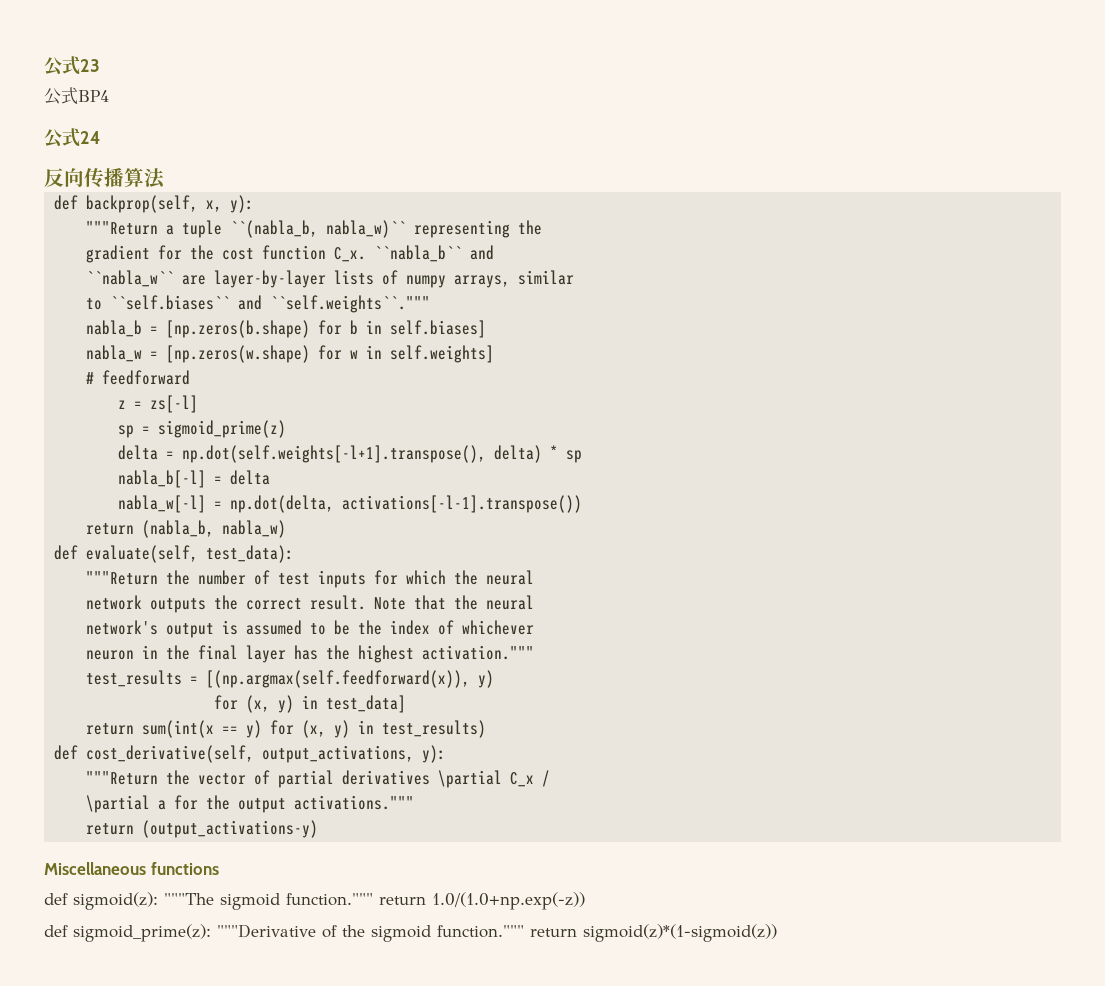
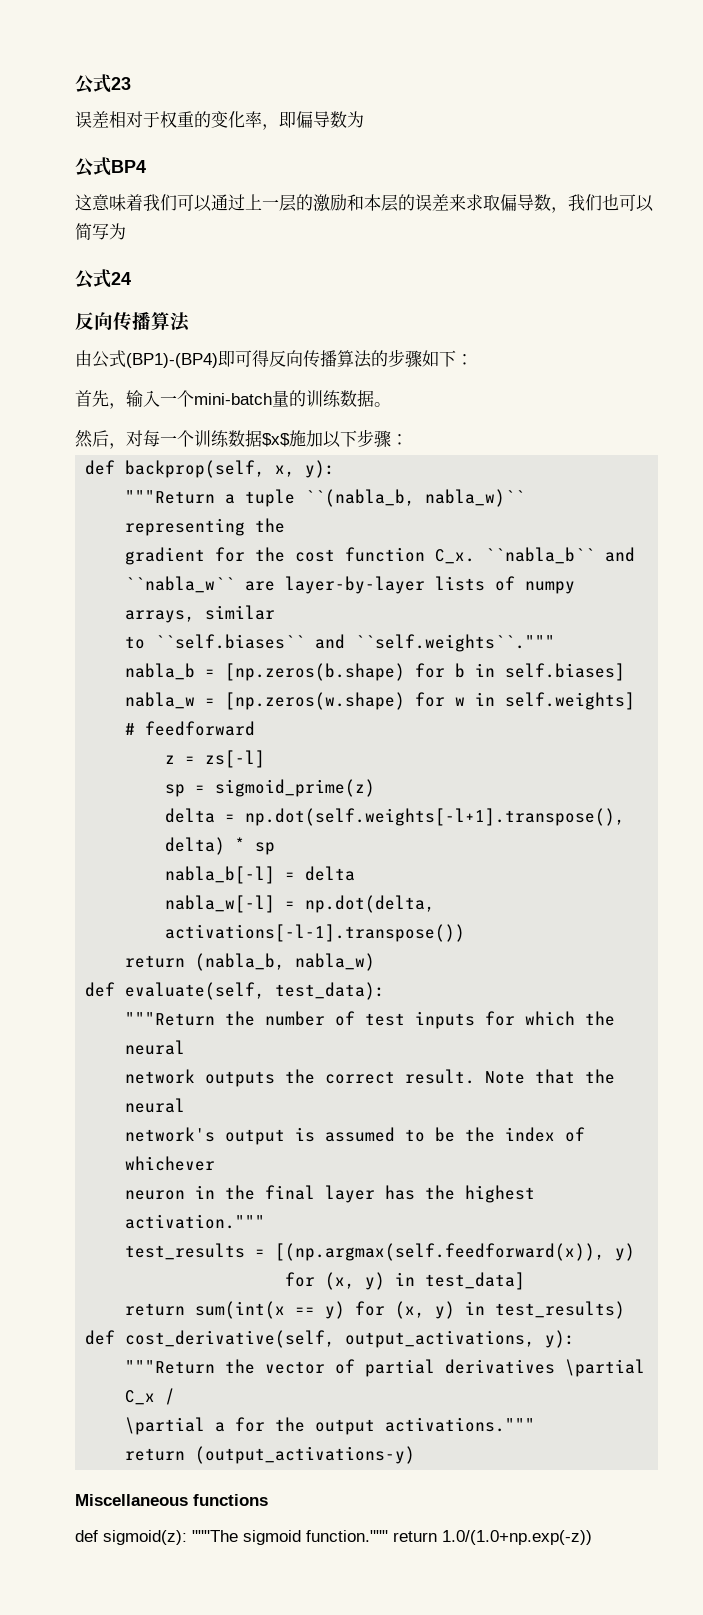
[44,87,109,105] 公式BP4 -> [75,111,364,130] [75,157,146,177] [75,194,654,213] [75,223,126,240] 误差相对于权重的变化率，即偏导数为 // 公式BP4 // 这意味着我们可以通过上一层的激励和本层的误差来求取偏导数，我们也可以简写为
(165, 178) none -> [75,349,473,368] [75,390,391,409] [75,429,408,449] // 由公式(BP1)-(BP4)即可得反向传播算法的步骤如下： // 首先，输入一个mini-batch量的训练数据。 // 然后，对每一个训练数据$x$施加以下步骤：
[44,924,777,942] // def sigmoid_prime(z): """Derivative of the sigmoid function.""" return sigmoid(z)*(1-sigmoid(z)) -> (592, 1537) none

